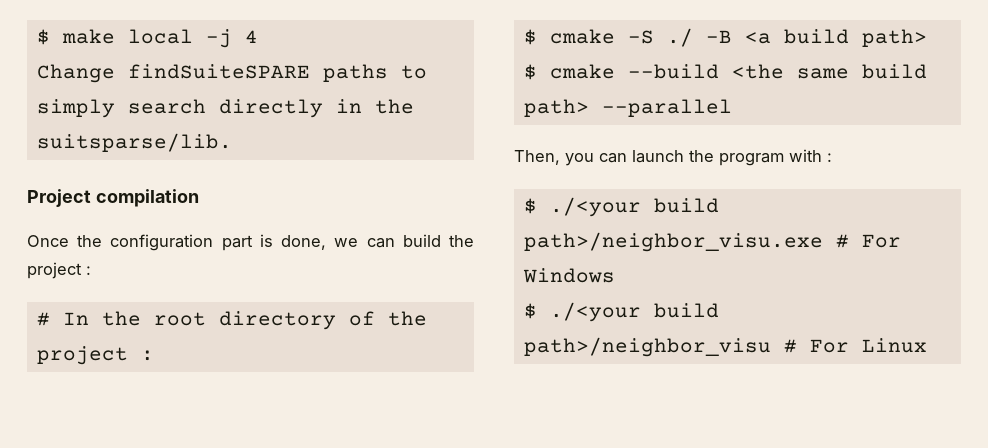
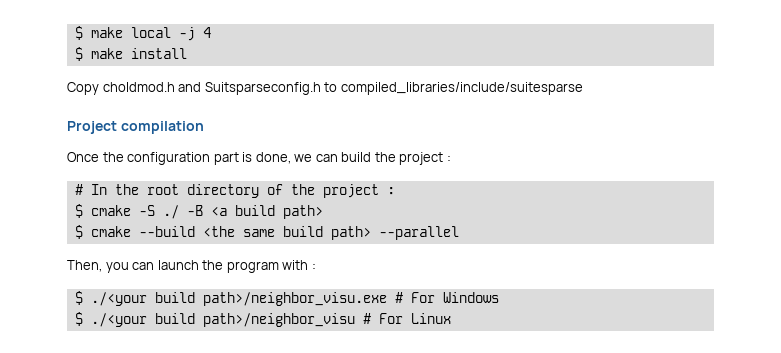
[36,64,427,83] [36,99,414,118] [36,133,232,152] Change findSuiteSPARE paths to simply search directly in the suitsparse/lib. -> [74,47,187,61] [67,82,583,95] $ make install // Copy choldmod.h and Suitsparseconfig.h to compiled_libraries/include/suitesparse

